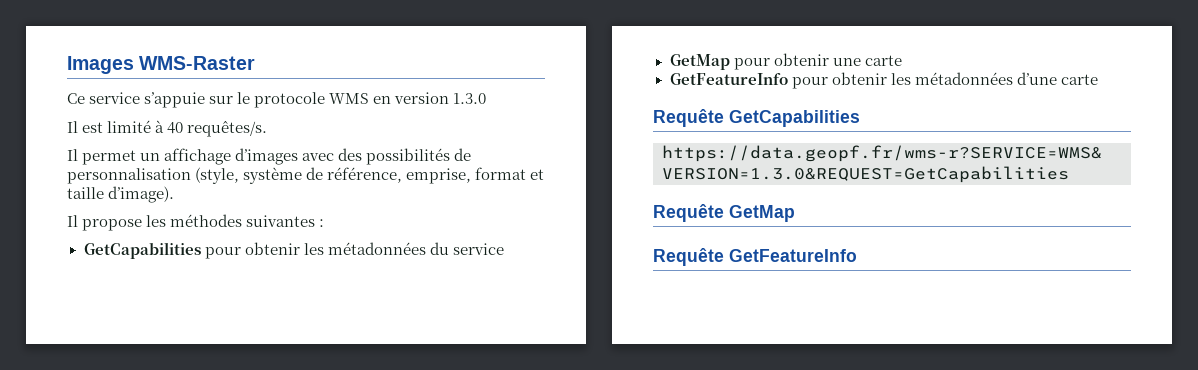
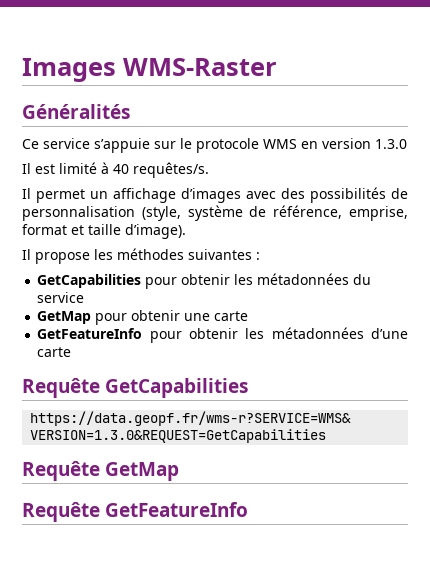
(256, 63) none -> [22,104,130,119] // Généralités

